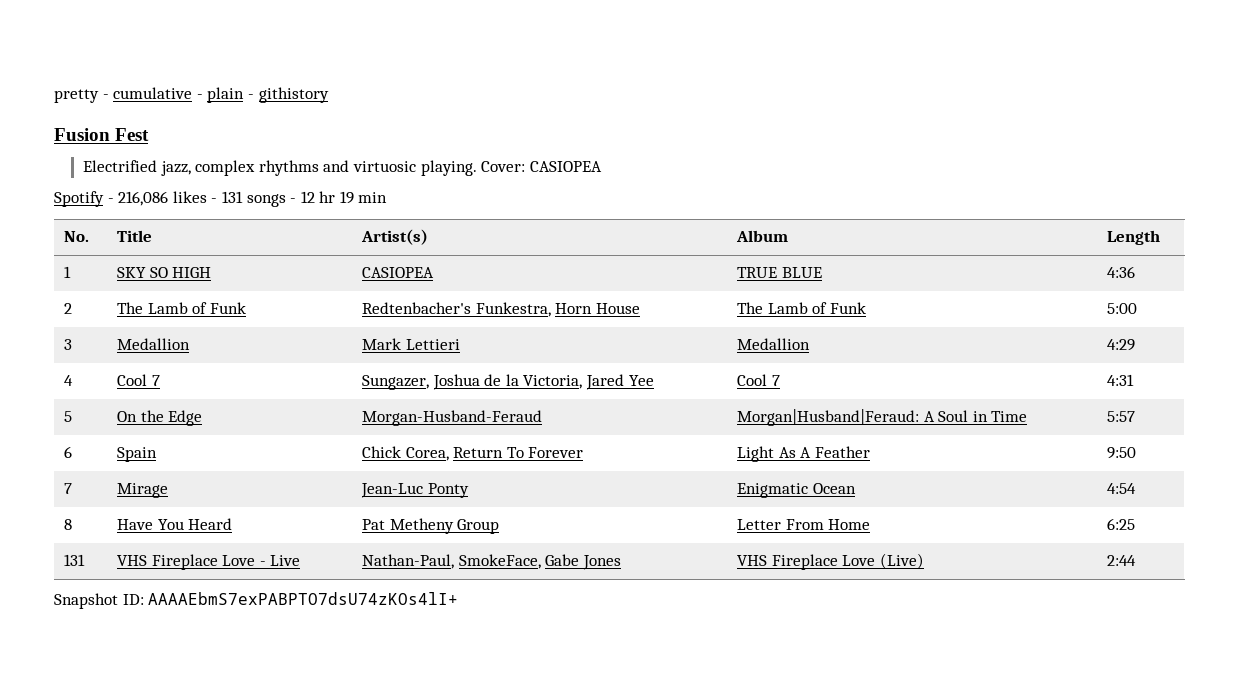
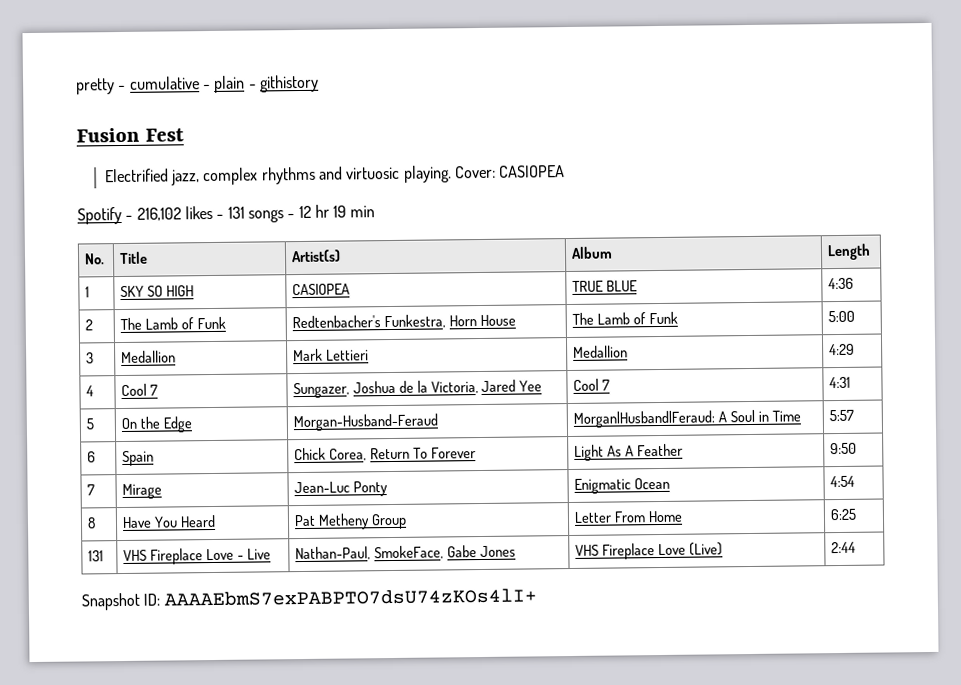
[118,191,169,206] 216,086 -> [136,207,182,221] 216,102

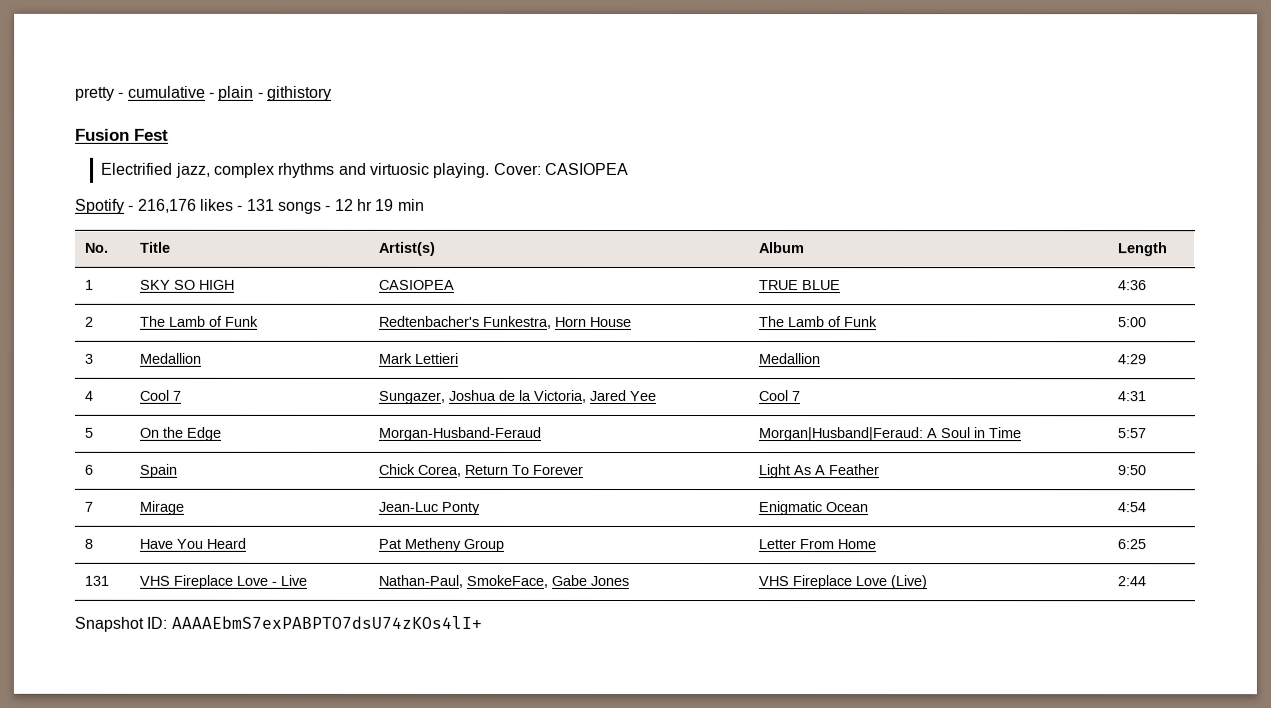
[136,207,182,221] 216,102 -> [137,198,197,213] 216,176

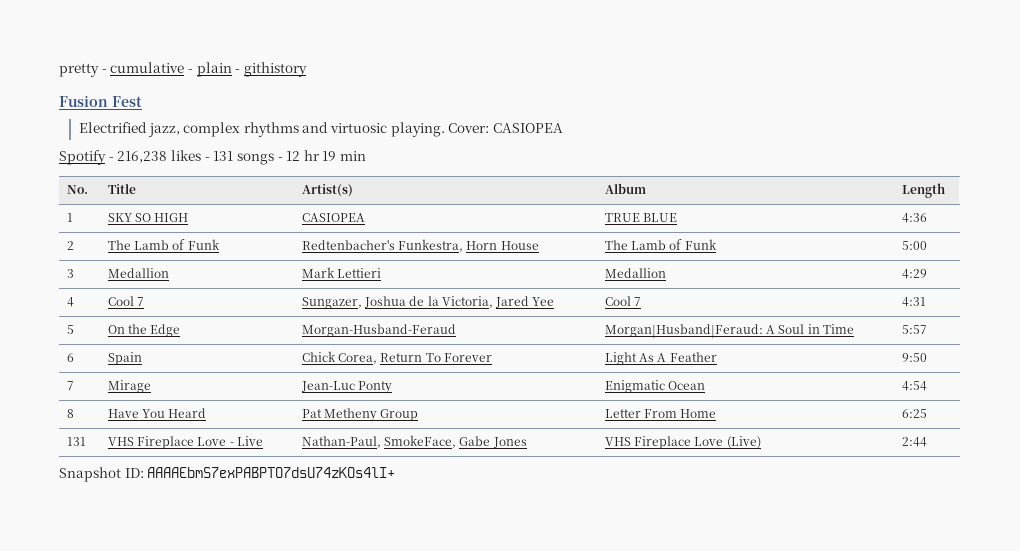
[137,198,197,213] 216,176 -> [117,151,168,163] 216,238

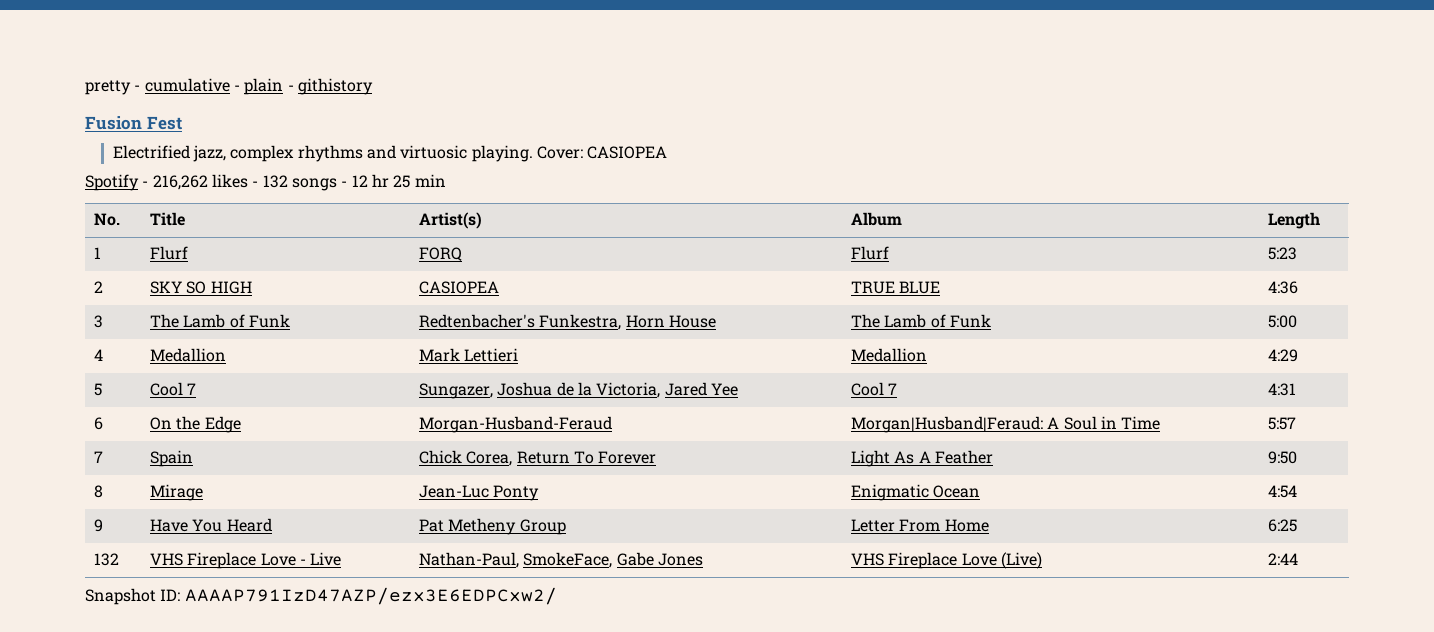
[117,151,168,163] 216,238 -> [152,175,208,190] 216,262
[213,151,234,161] 131 -> [262,175,288,188] 132
[322,151,337,161] 19 -> [393,175,411,188] 25
(73, 217) none -> [150,246,189,260] [419,247,463,261] [851,246,890,260] [1268,247,1298,260] [94,281,104,293] | Flurf | FORQ | Flurf | 5:23 // 2
[66,241,74,250] 2 -> [94,315,104,328] 3
[66,269,74,278] 3 -> [94,349,104,361] 4
[66,297,74,307] 4 -> [94,383,103,396] 5
[66,325,74,334] 5 -> [94,417,104,430] 6
[66,353,74,362] 6 -> [94,451,104,463] 7
[66,381,74,390] 7 -> [94,485,104,498] 8
[66,409,74,418] 8 -> [94,519,104,532] 9
[66,437,86,446] 131 -> [94,553,120,566] 132
[147,467,396,478] AAAAEbmS7exPABPTO7dsU74zKOs4lI+ -> [184,587,557,605] AAAAP791IzD47AZP/ezx3E6EDPCxw2/

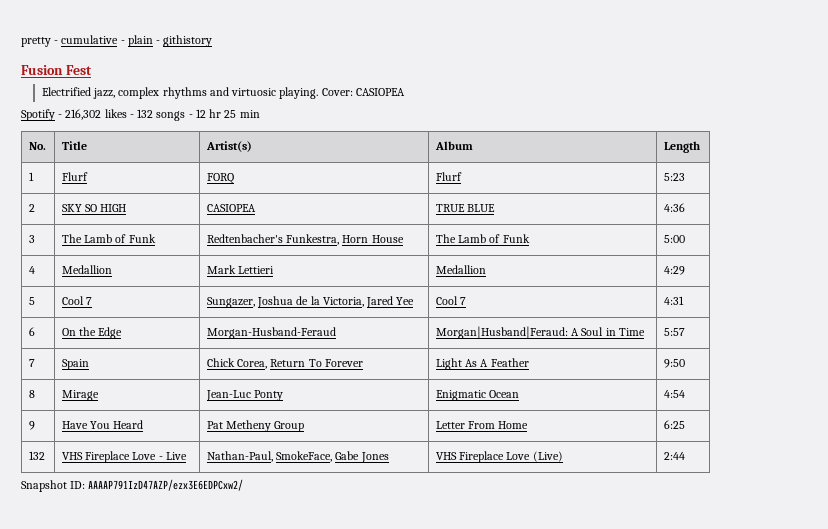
[152,175,208,190] 216,262 -> [65,109,102,120] 216,302

